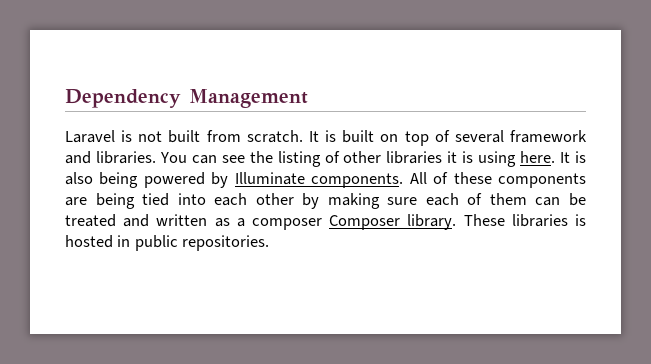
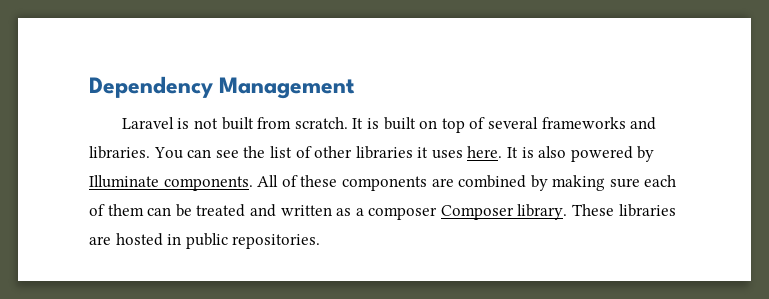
[509,130,587,143] framework -> [541,117,626,129] frameworks
[277,151,321,167] listing -> [269,146,292,158] list
[462,151,517,167] is using -> [431,150,463,159] uses
[99,172,139,188] being -> (567, 152) none
[95,193,294,209] being tied into each other -> [458,175,527,188] combined
[575,214,586,226] is -> [89,236,111,245] are

